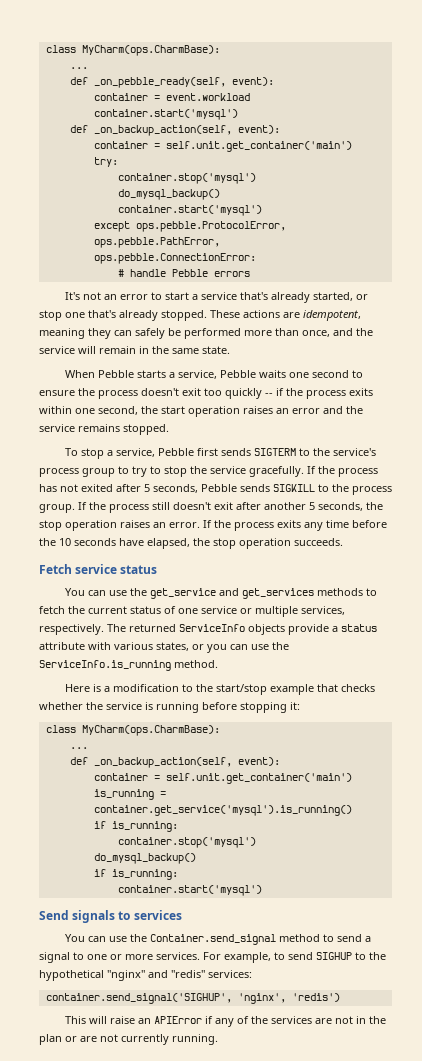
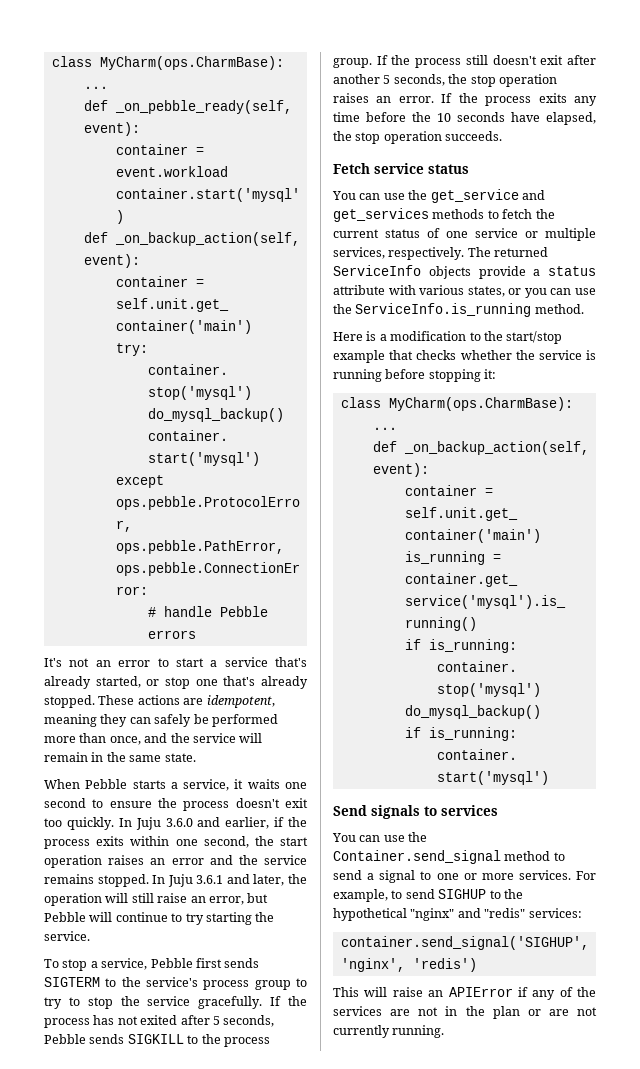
[219,370,256,378] Pebble -> [234,779,244,789] it
[225,388,273,399] quickly -- -> [66,817,270,830] quickly. In Juju 3.6.0 and earlier,
(169, 429) none -> [152,874,308,887] [44,893,269,906] [44,912,275,925] [44,931,90,941] In Juju 3.6.1 and later, the operation will still raise an error, but Pebble will continue to try starting the service.

